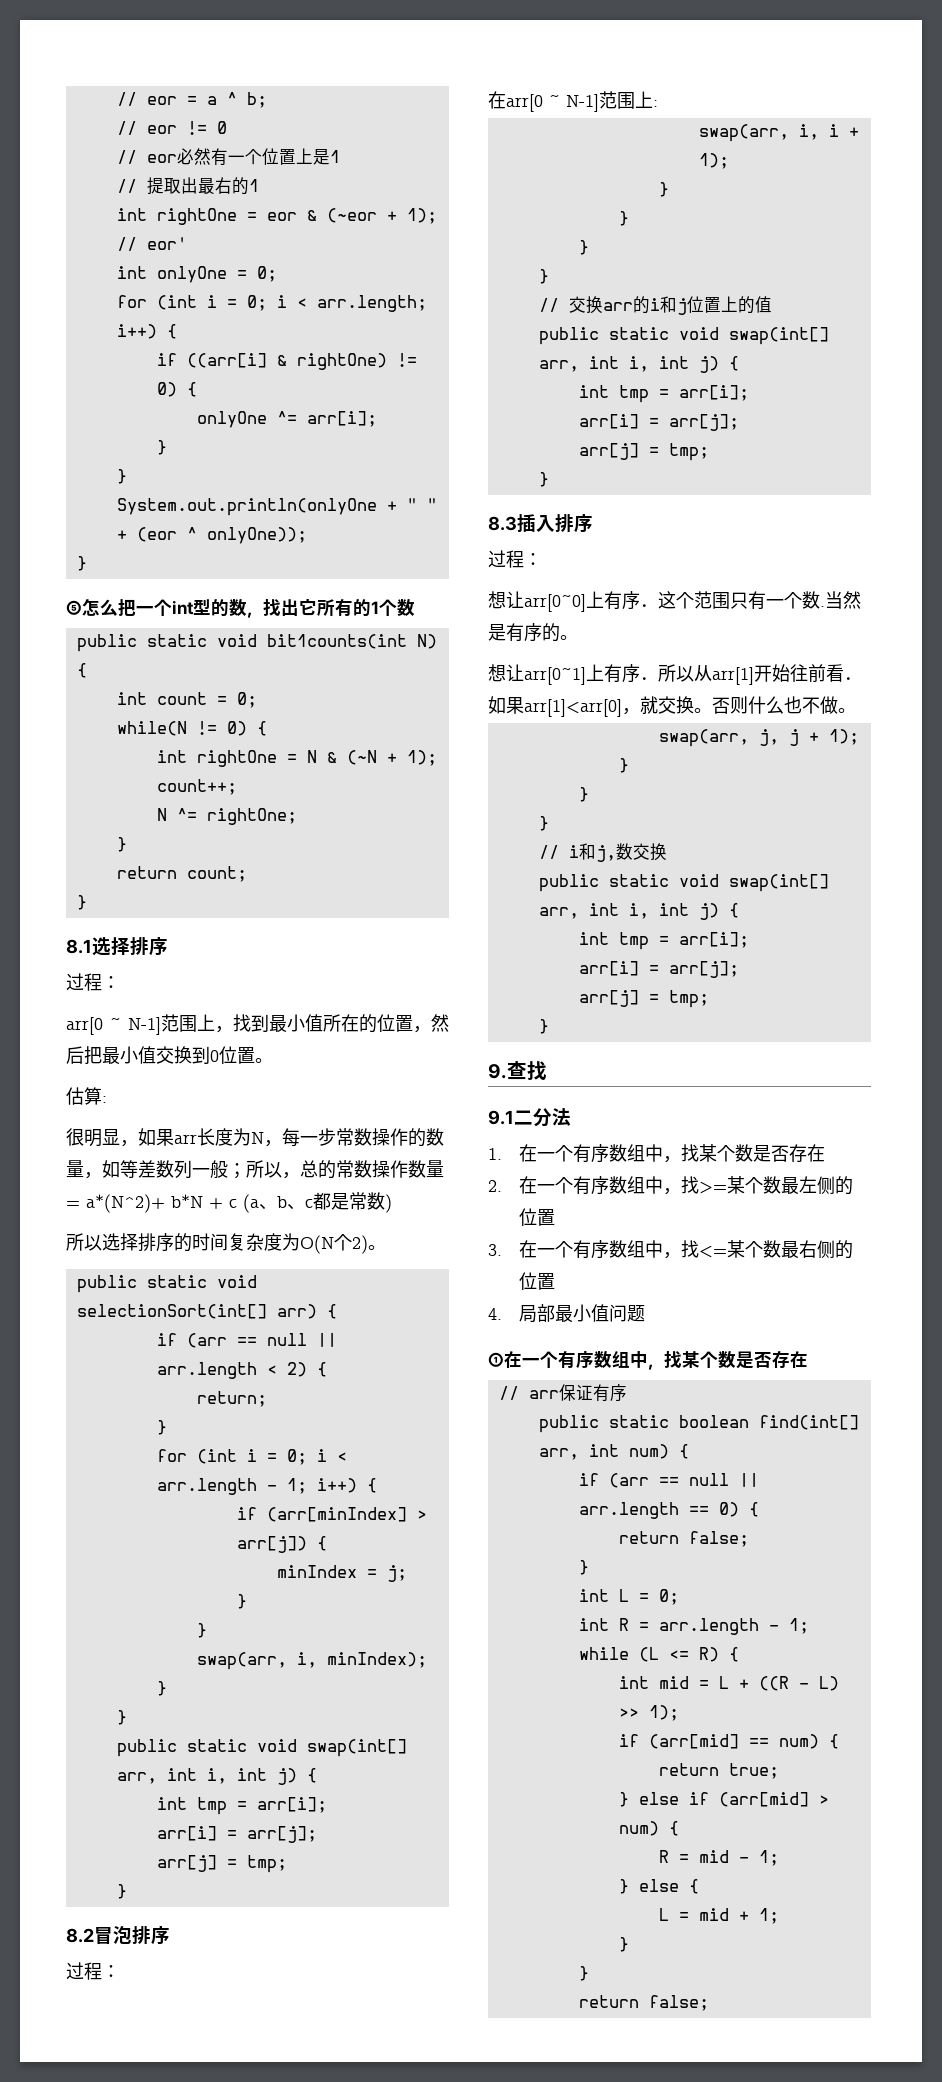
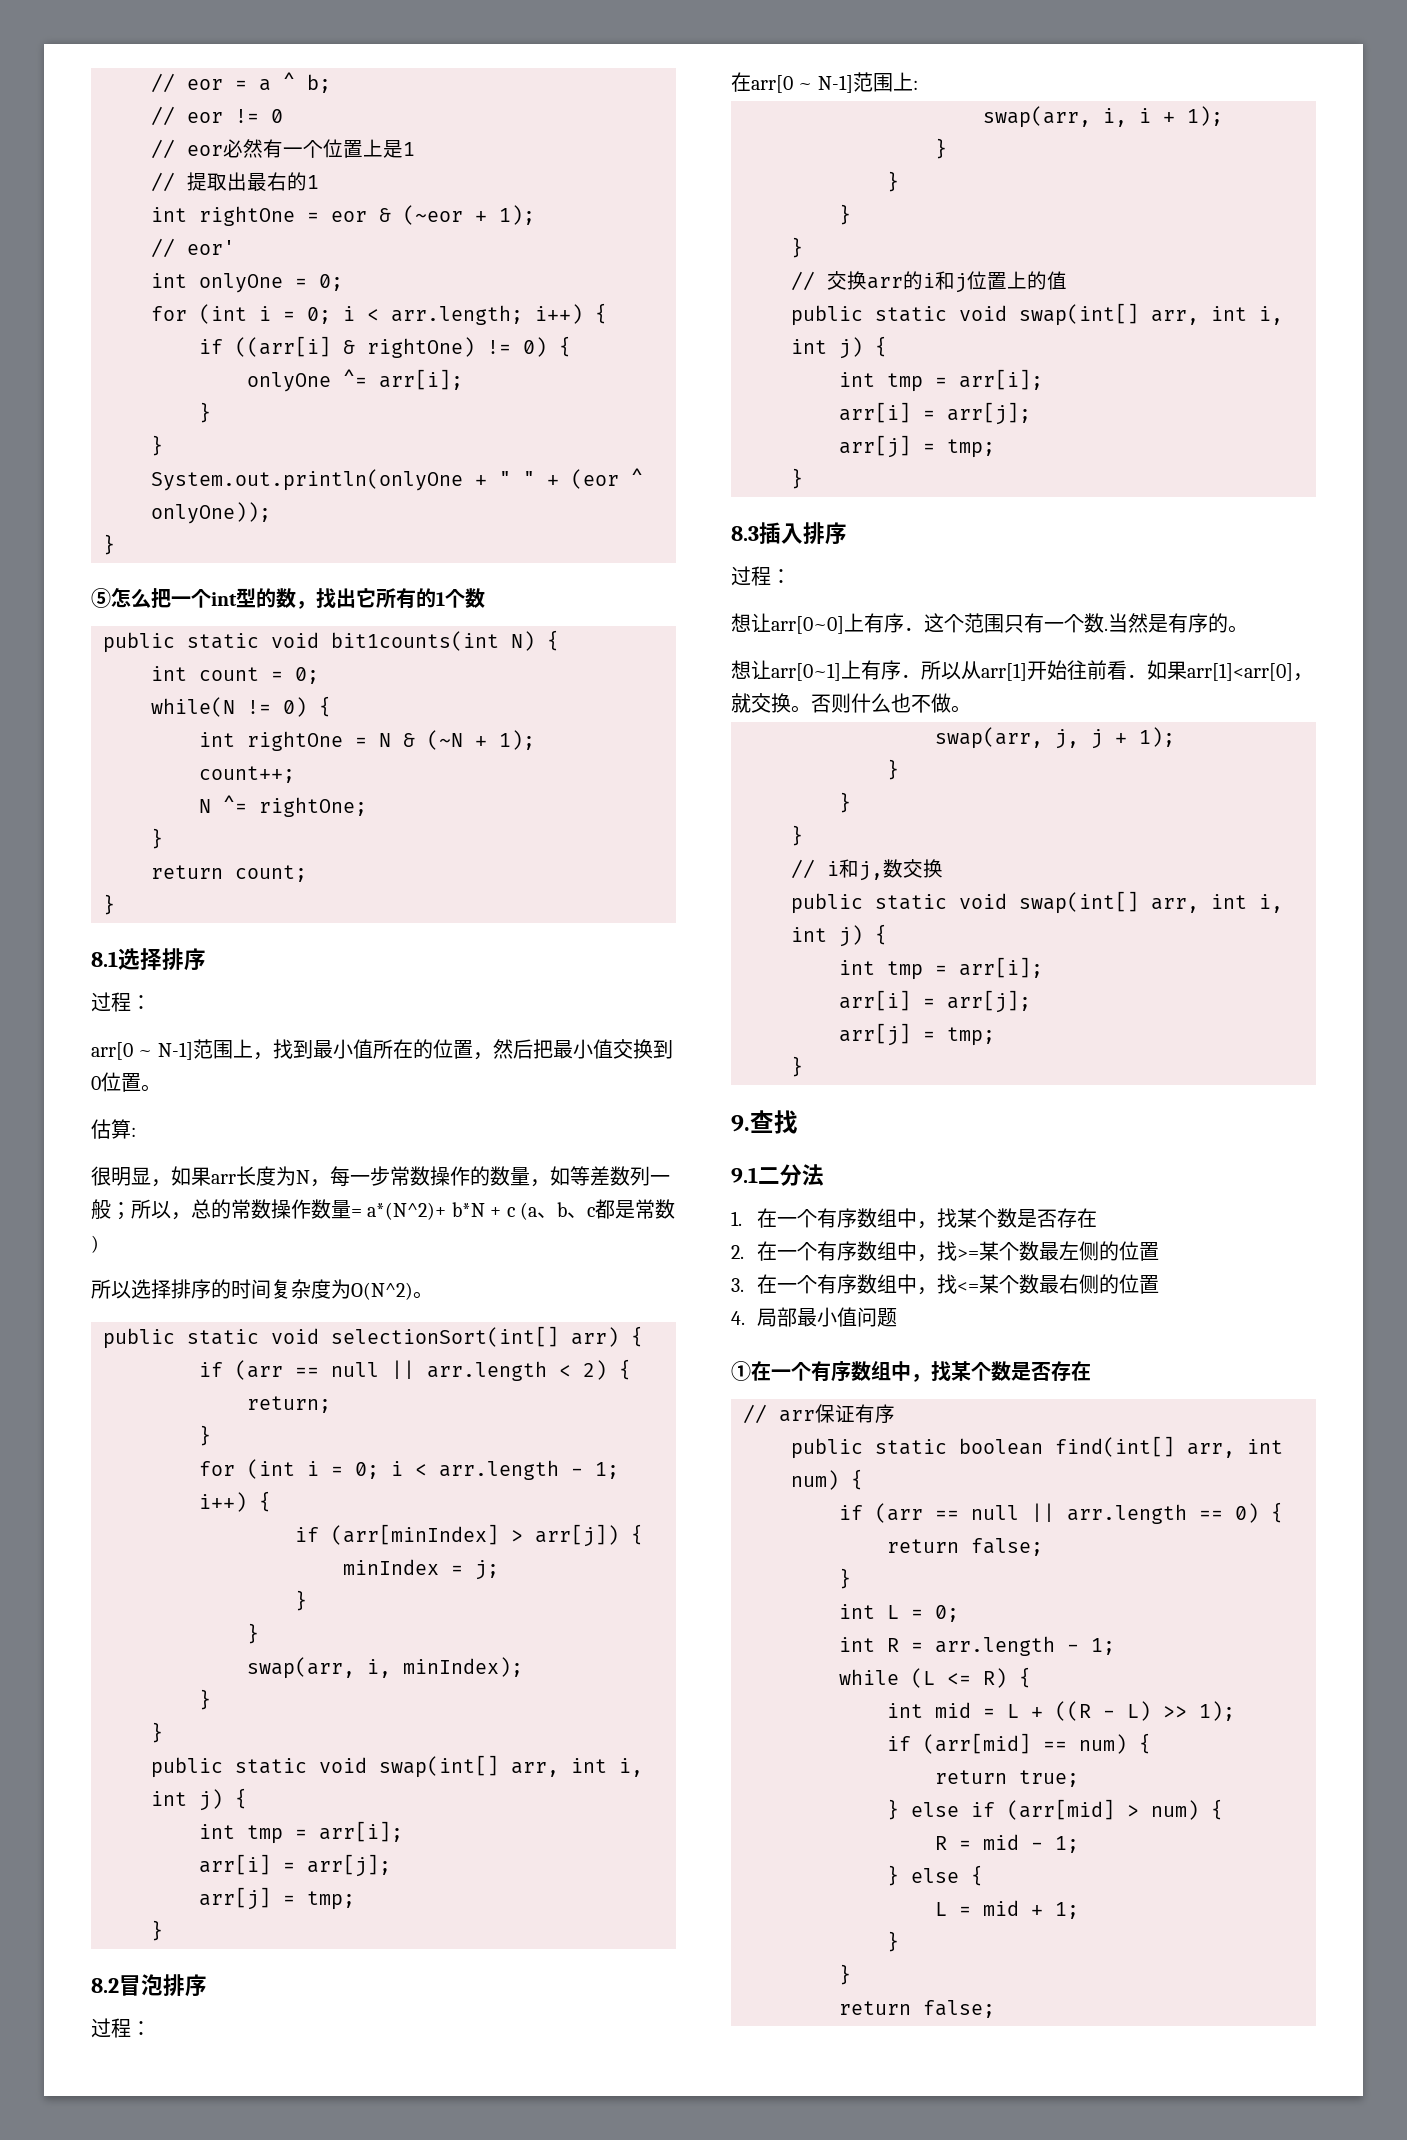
[300,1234,368,1254] O(N个2) -> [351,1282,413,1300] O(N^2)

